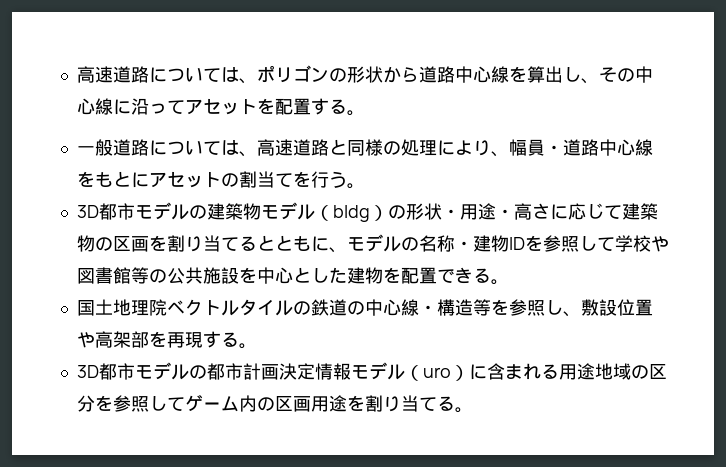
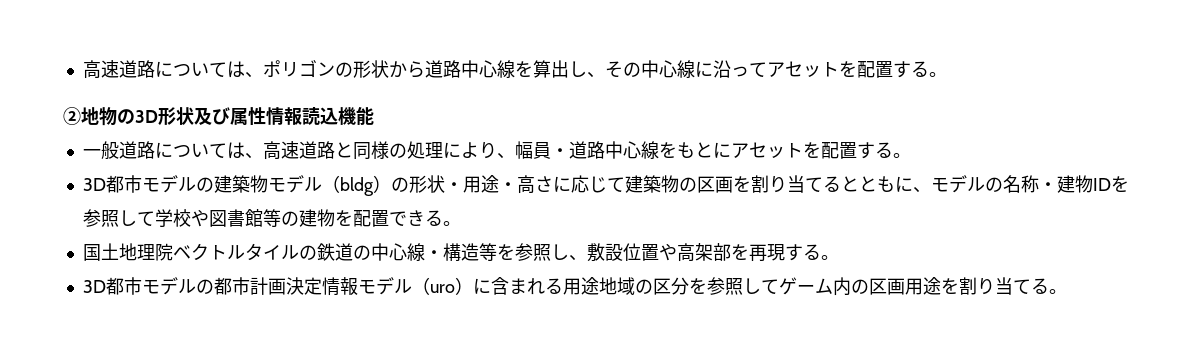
(365, 113) none -> [63,107,374,126] // ②地物の3D形状及び属性情報読込機能
[220,171,347,188] の割当てを行う -> [802,142,893,159] を配置する
[166,267,347,284] 公共施設を中心とした -> (299, 218) none

